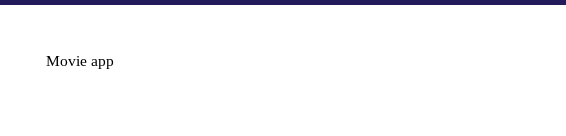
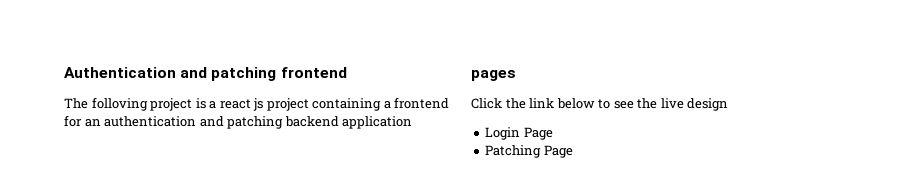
[46,56,115,69] Movie app -> [64,67,347,81] [64,97,450,111] [64,115,413,129] [471,70,516,81] [471,98,729,111] [485,127,553,140] [485,145,573,158] Authentication and patching frontend // The folloving project is a react js project containing a frontend for an authentication and patching backend application // pages // Click the link below to see the live design // Login Page // Patching Page

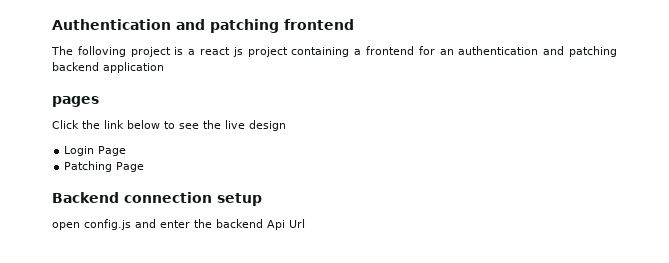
(573, 151) none -> [52,192,262,206] [52,219,305,230] // Backend connection setup // open config.js and enter the backend Api Url

